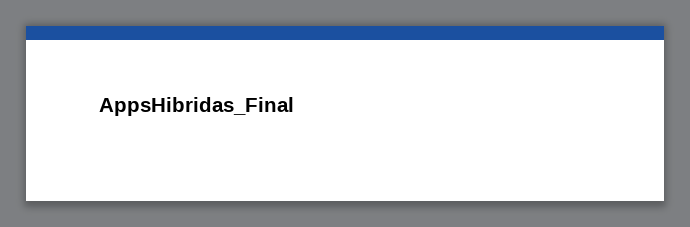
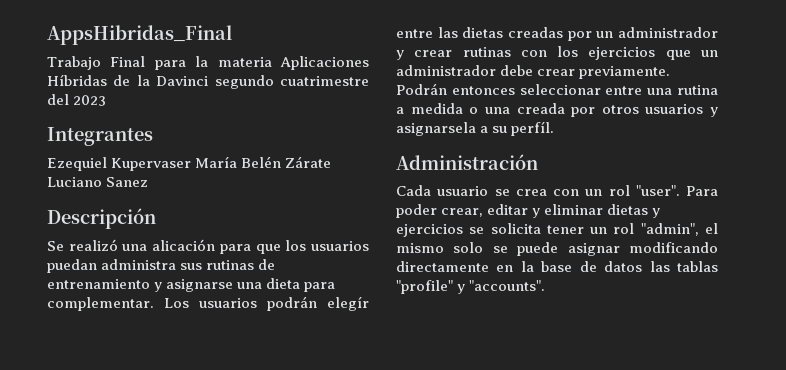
(294, 106) none -> [47,56,369,70] [47,74,369,89] [47,94,107,106] [47,127,153,146] [47,156,332,171] [47,177,149,187] [47,208,156,229] [47,239,370,254] [47,259,276,273] [47,278,336,292] [47,296,369,311] [396,27,718,41] [396,46,718,60] [396,65,671,79] [396,83,718,95] [396,103,718,117] [396,121,555,136] [396,154,538,170] [396,185,718,196] [396,204,661,218] [396,223,718,237] [396,242,718,256] [396,261,718,272] [396,280,546,294] // Trabajo Final para la materia Aplicaciones Híbridas de la Davinci segundo cuatrimestre del 2023 // Integrantes // Ezequiel Kupervaser María Belén Zárate Luciano Sanez // Descripción // Se realizó una alicación para que los usuarios puedan administra sus rutinas de entrenamiento y asignarse una dieta para complementar. Los usuarios podrán elegír entre las dietas creadas por un administrador y crear rutinas con los ejercicios que un administrador debe crear previamente. Podrán entonces seleccionar entre una rutina a medida o una creada por otros usuarios y asignarsela a su perfíl. // Administración // Cada usuario se crea con un rol "user". Para poder crear, editar y eliminar dietas y ejercicios se solicita tener un rol "admin", el mismo solo se puede asignar modificando directamente en la base de datos las tablas "profile" y "accounts".

